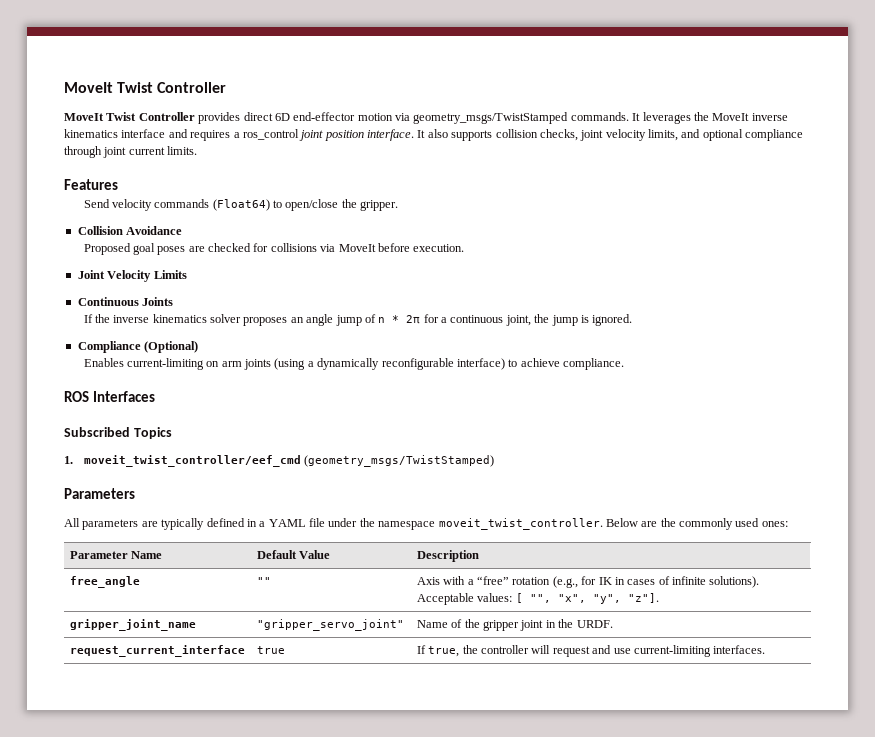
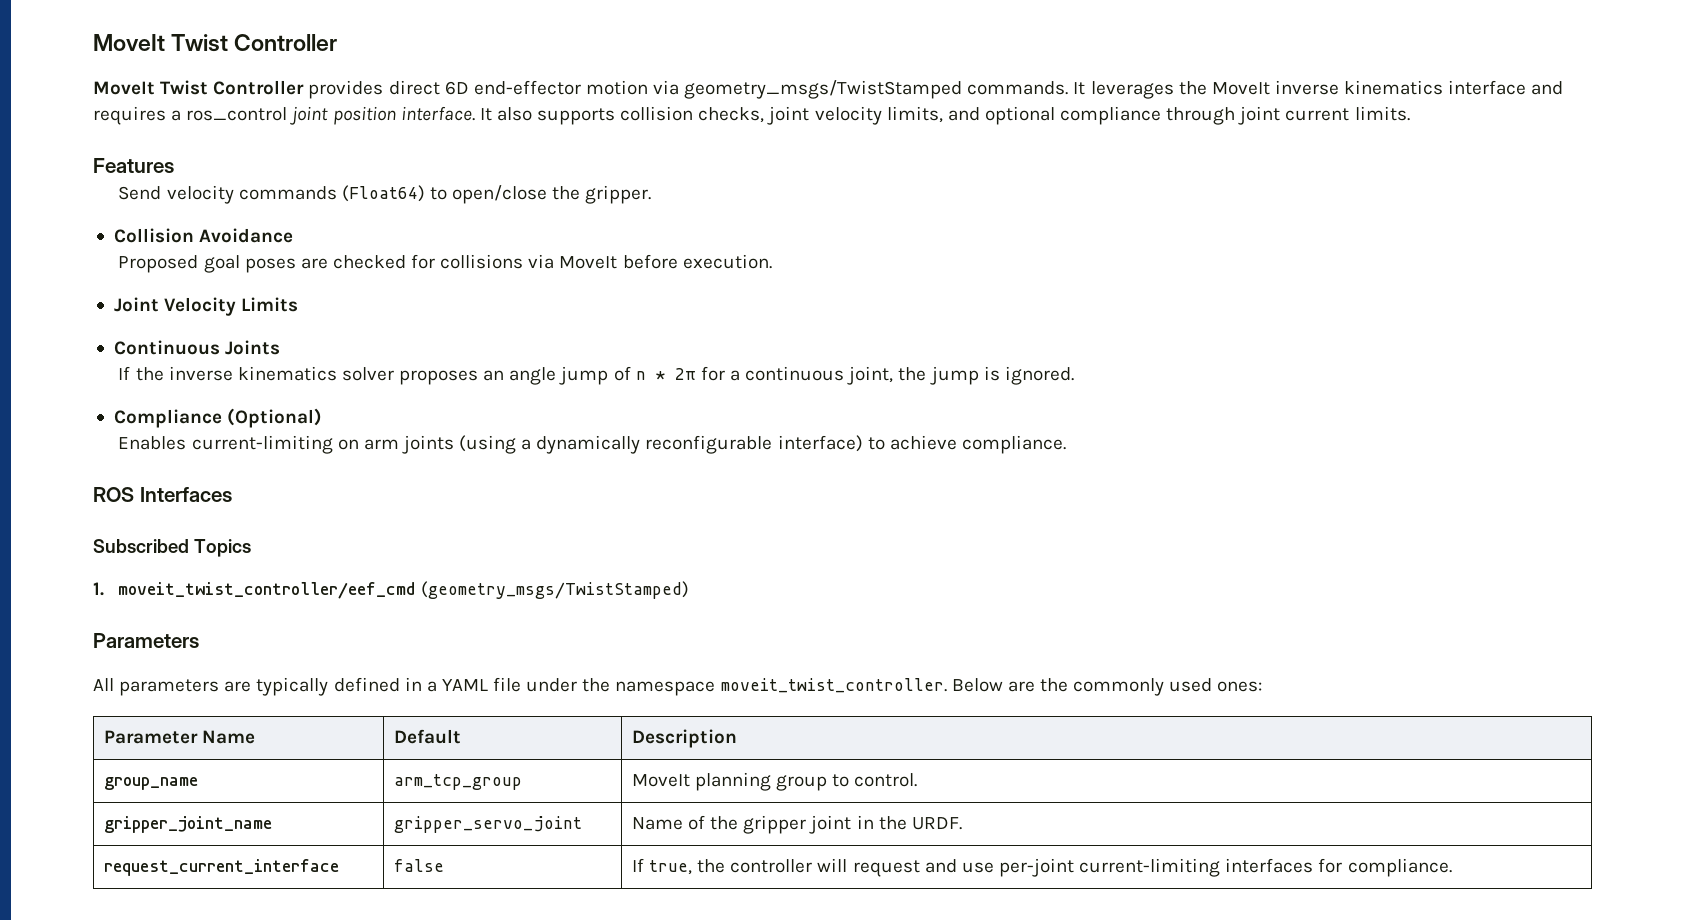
[299,550,331,559] Value -> (461, 736) none
[69,576,140,588] [256,577,271,585] [416,576,760,588] [416,593,659,605] free_angle | "" | Axis with a “free” rotation (e.g., for IK in cases of infinite solutions). Acceptable values: [ "", "x", "y", "z"]. -> [103,777,198,790] [393,774,522,790] [631,772,918,791] group_name | arm_tcp_group | MoveIt planning group to control.
[256,619,404,631] "gripper_servo_joint" -> [393,816,582,833] gripper_servo_joint
[256,646,285,654] true -> [393,859,444,872] false
[633,645,766,657] current-limiting interfaces. -> [998,858,1452,877] per-joint current-limiting interfaces for compliance.

